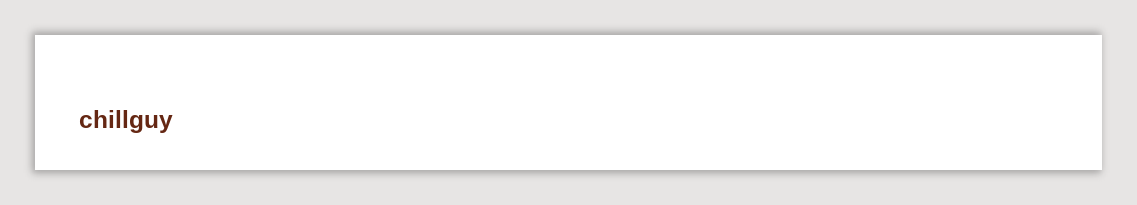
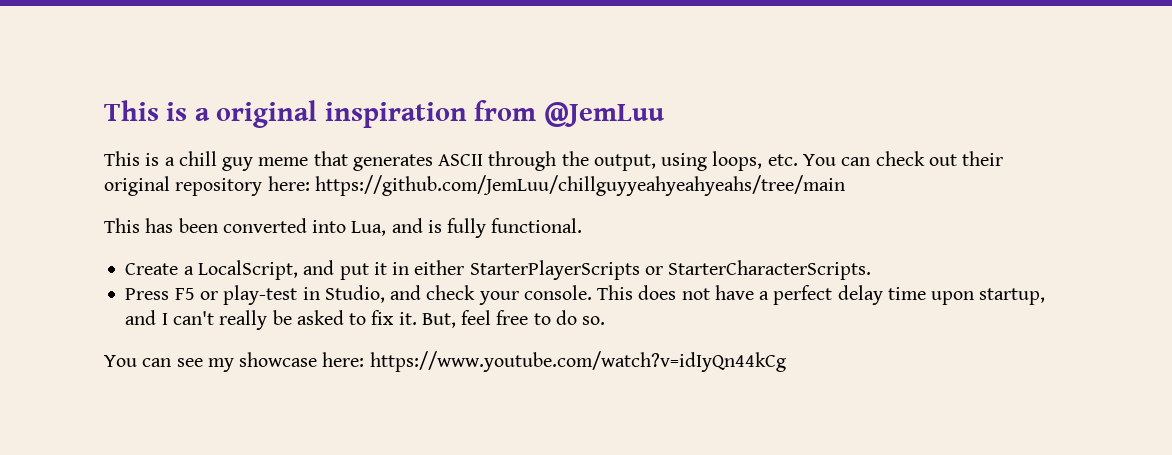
[79,110,173,133] chillguy -> [104,100,664,128] [104,151,1004,171] [104,175,845,196] [104,218,583,238] [125,260,872,280] [125,285,1046,305] [125,310,606,330] [104,351,786,372] This is a original inspiration from @JemLuu // This is a chill guy meme that generates ASCII through the output, using loops, etc. You can check out their original repository here: https://github.com/JemLuu/chillguyyeahyeahyeahs/tree/main // This has been converted into Lua, and is fully functional. // Create a LocalScript, and put it in either StarterPlayerScripts or StarterCharacterScripts. // Press F5 or play-test in Studio, and check your console. This does not have a perfect delay time upon startup, and I can't really be asked to fix it. But, feel free to do so. // You can see my showcase here: https://www.youtube.com/watch?v=idIyQn44kCg

